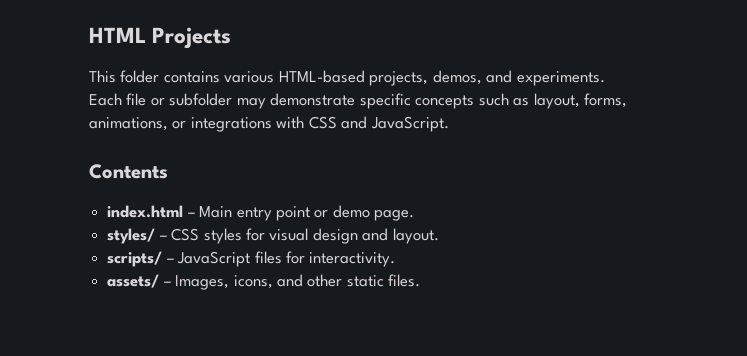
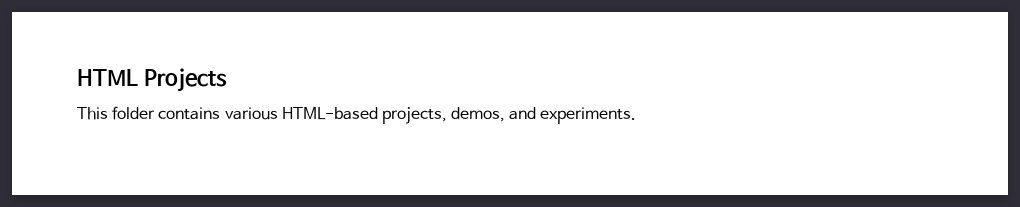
[89,93,628,109] [89,116,449,132] [89,164,168,179] [107,205,415,221] [107,228,439,244] [107,251,396,267] [107,274,421,290] // Each file or subfolder may demonstrate specific concepts such as layout, forms, animations, or integrations with CSS and JavaScript. // Contents // index.html – Main entry point or demo page. // styles/ – CSS styles for visual design and layout. // scripts/ – JavaScript files for interactivity. // assets/ – Images, icons, and other static files. -> (637, 115) none

